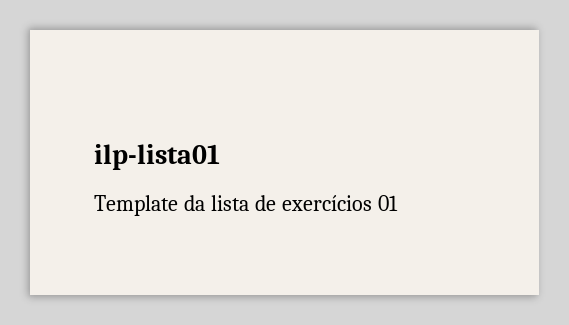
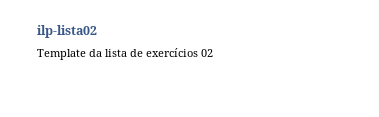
[94,144,220,170] ilp-lista01 -> [37,25,97,38] ilp-lista02
[377,195,398,211] 01 -> [201,49,213,57] 02

